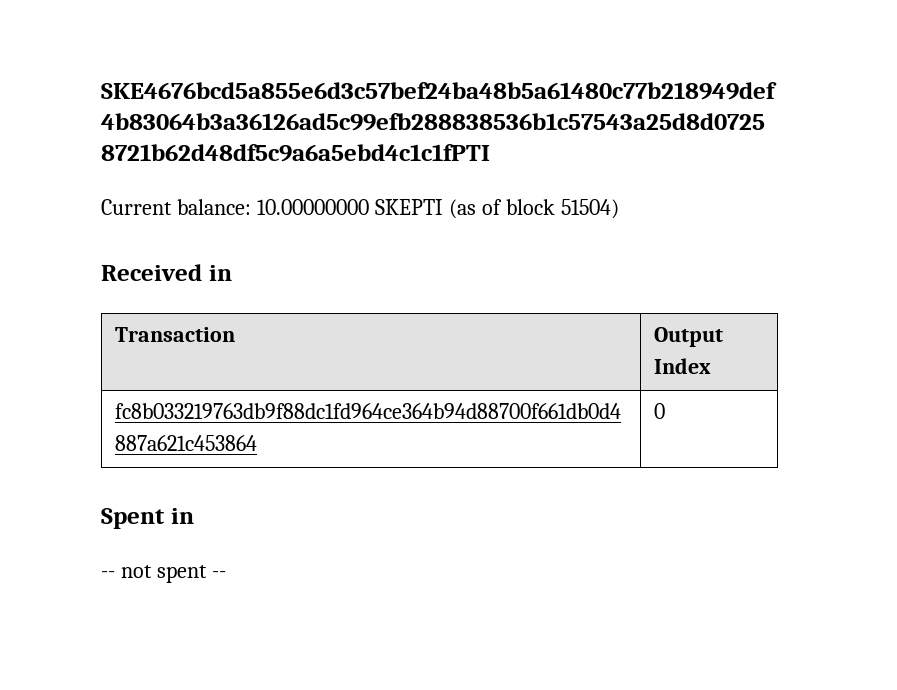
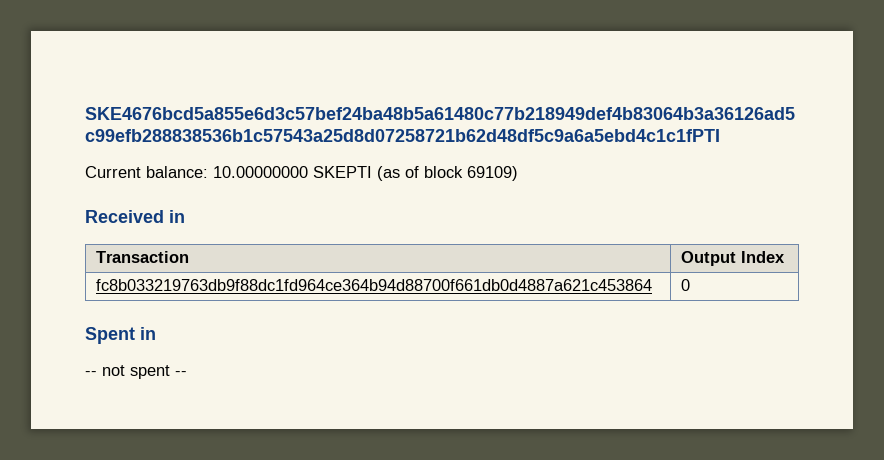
[560,199,619,219] 51504) -> [467,166,518,181] 69109)

